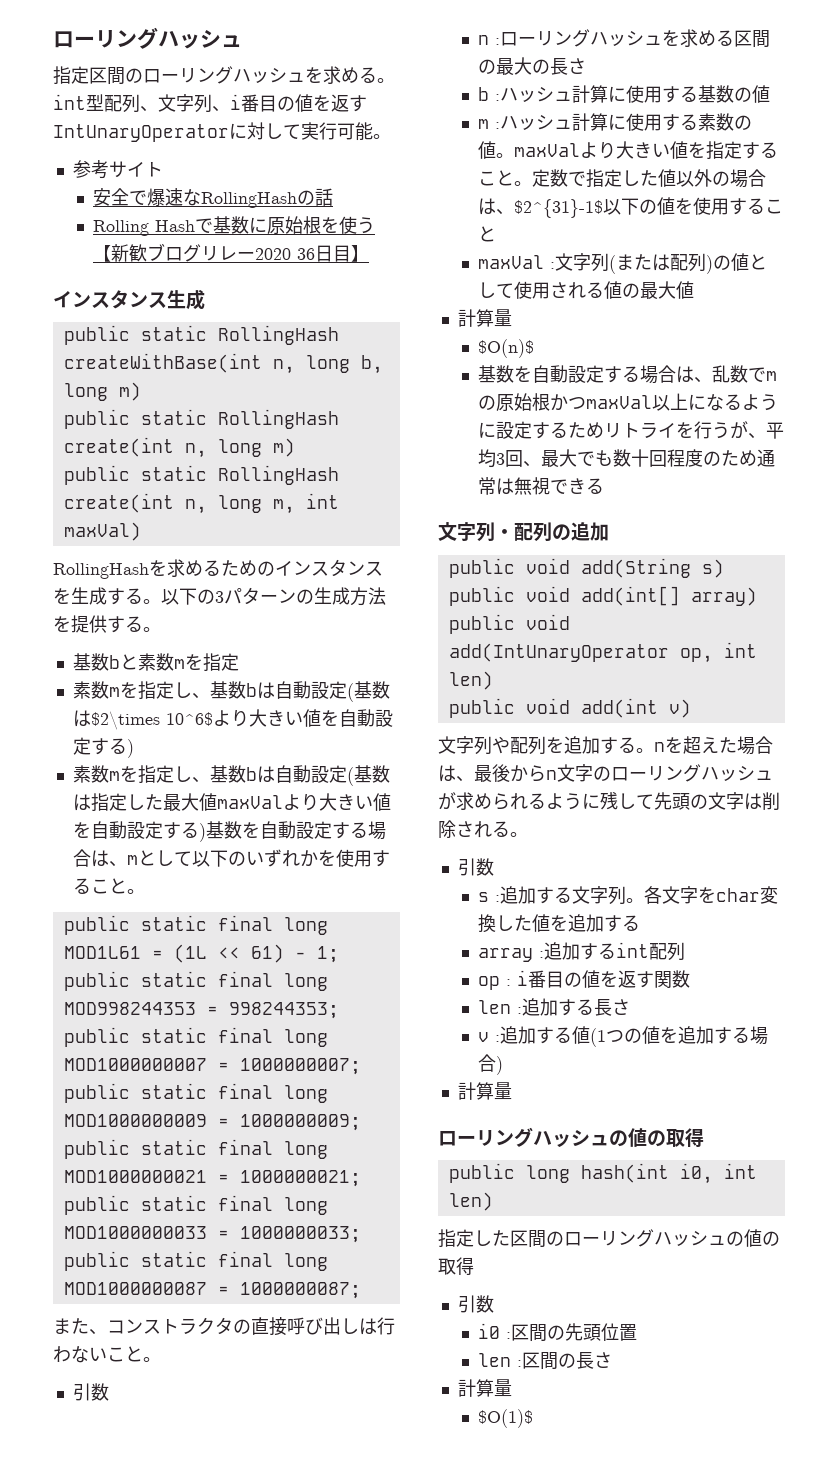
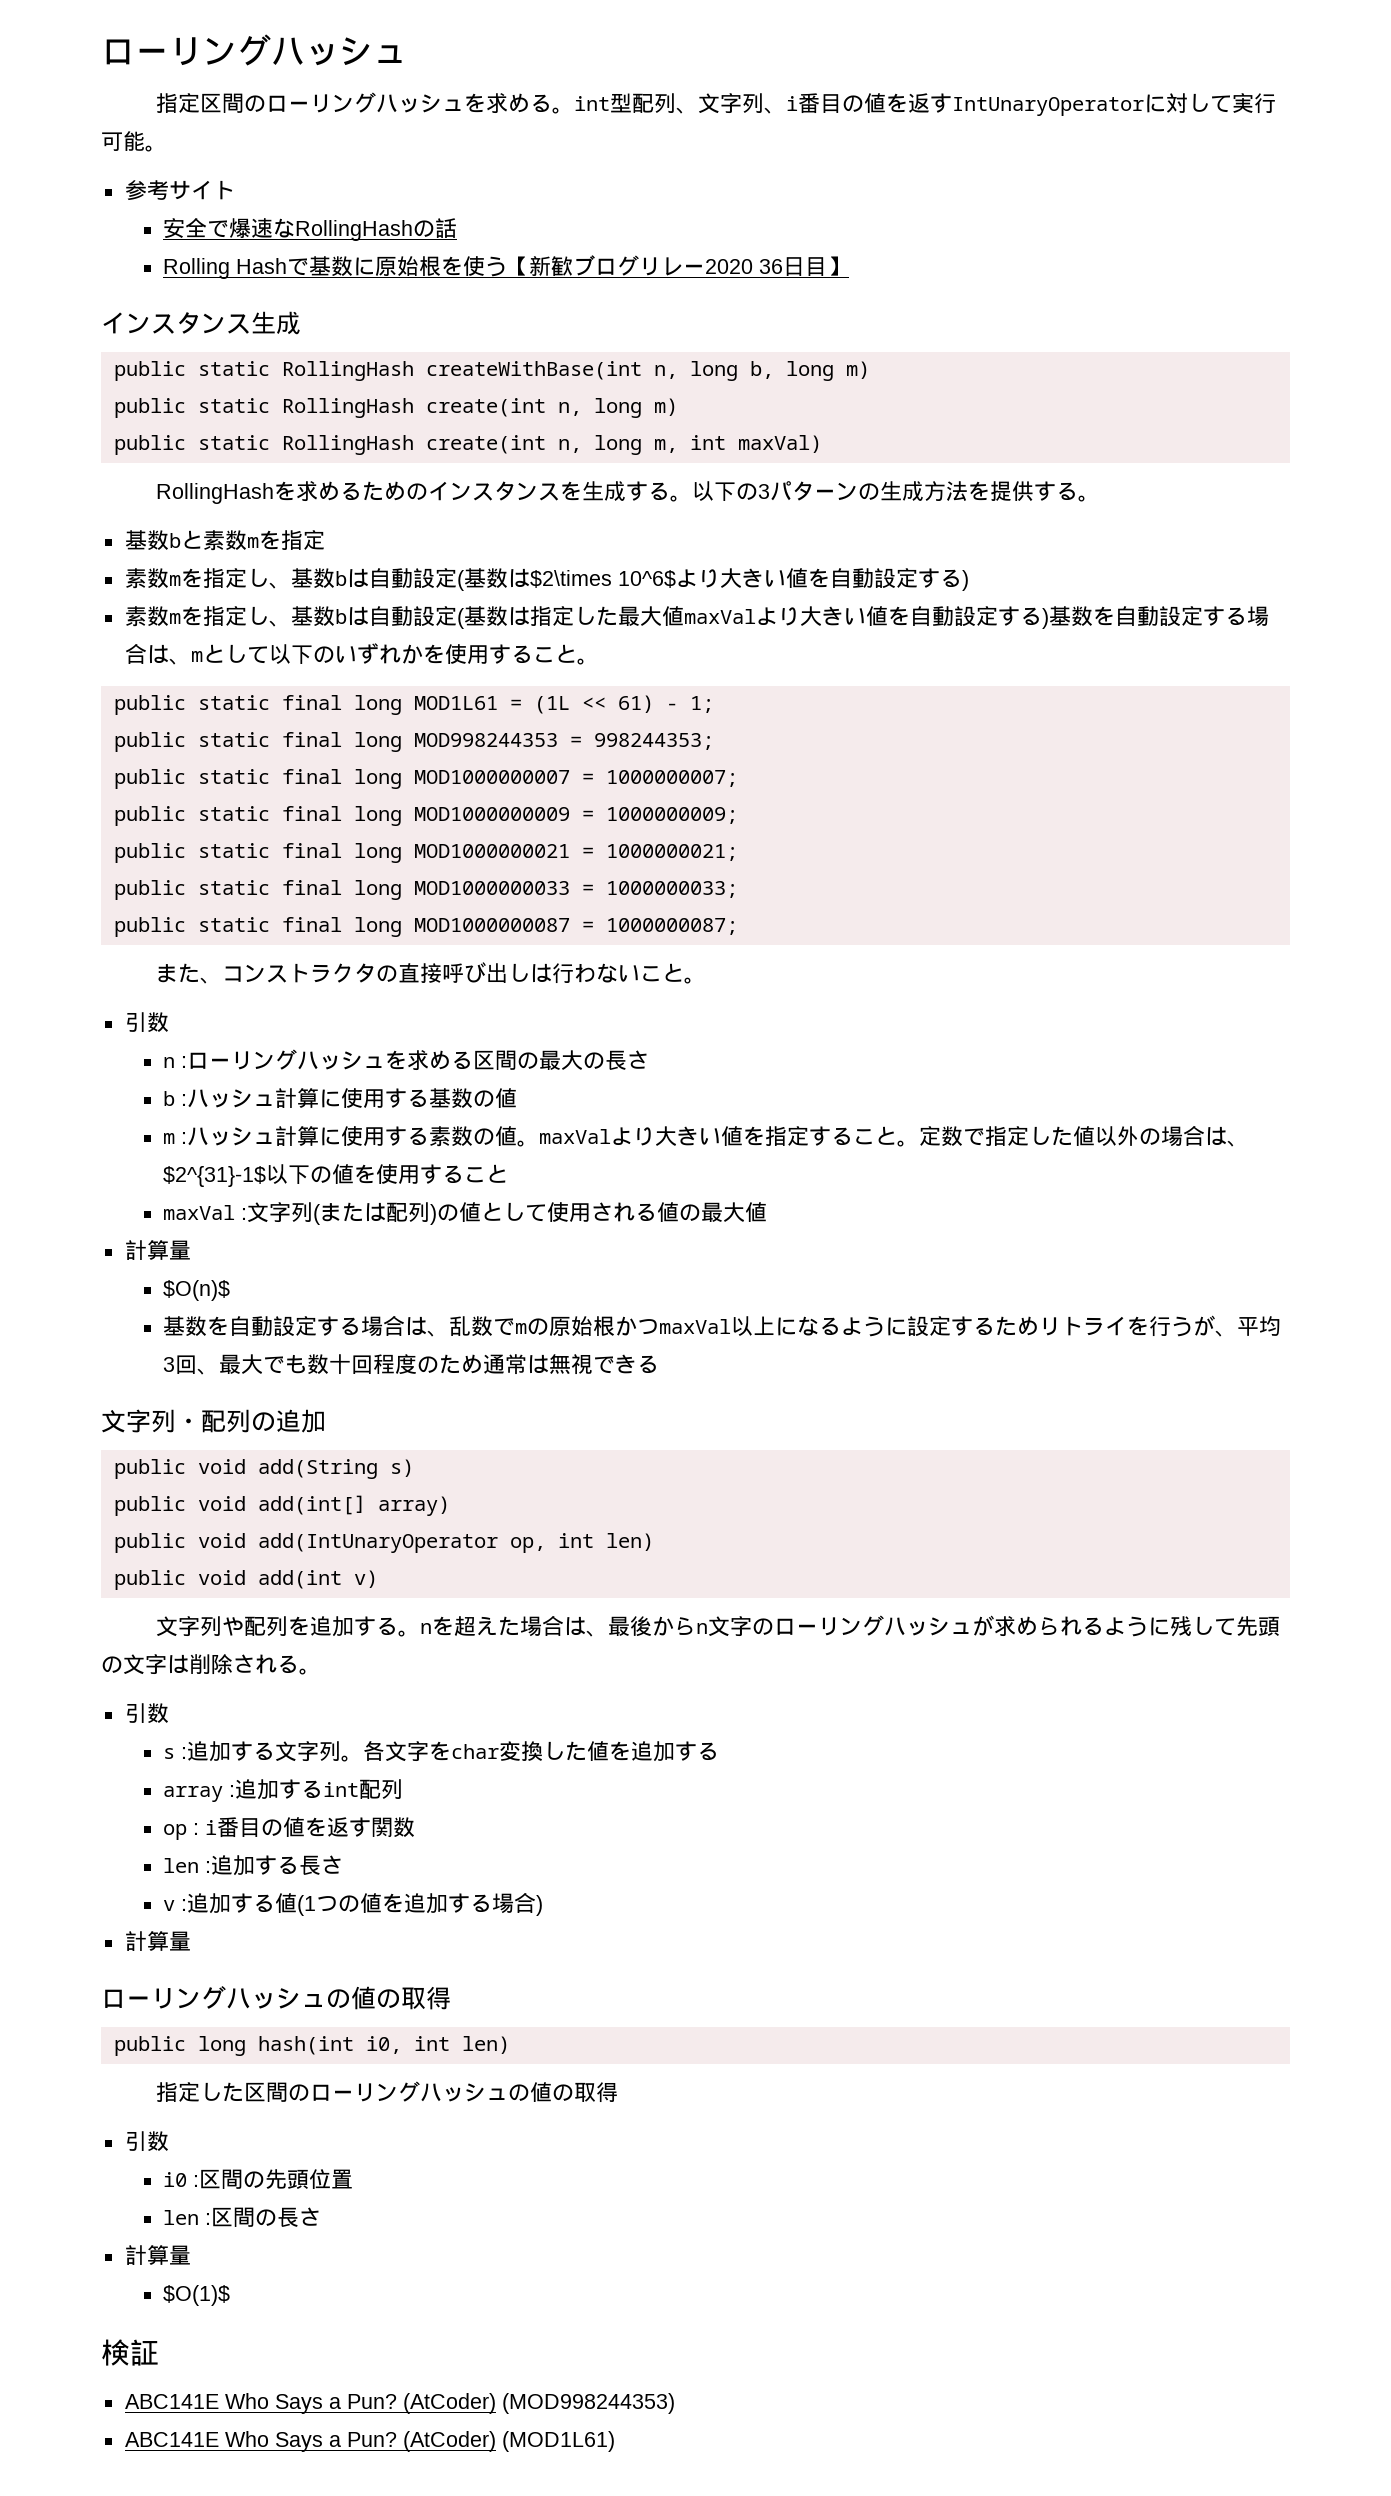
(534, 1418) none -> [101,2339,159,2366] [124,2393,675,2414] [124,2431,615,2452] // 検証 // ABC141E Who Says a Pun? (AtCoder) (MOD998244353) // ABC141E Who Says a Pun? (AtCoder) (MOD1L61)

